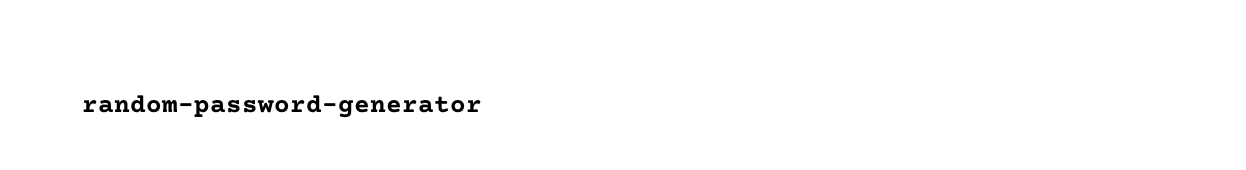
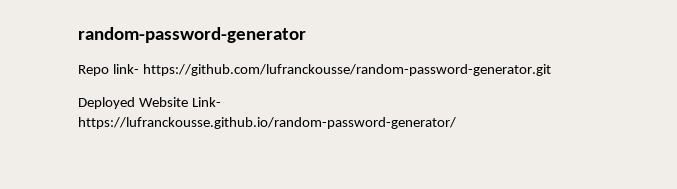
(482, 106) none -> [78,64,551,76] [78,97,221,109] [78,117,456,129] // Repo link- https://github.com/lufranckousse/random-password-generator.git // Deployed Website Link- https://lufranckousse.github.io/random-password-generator/

